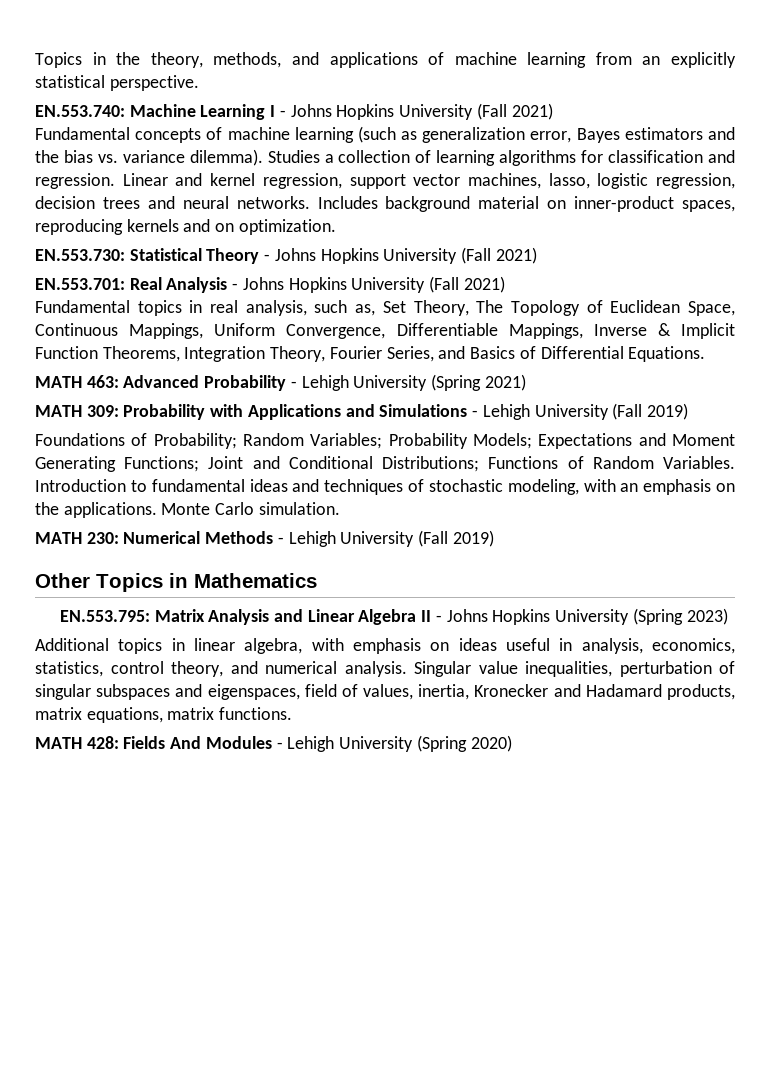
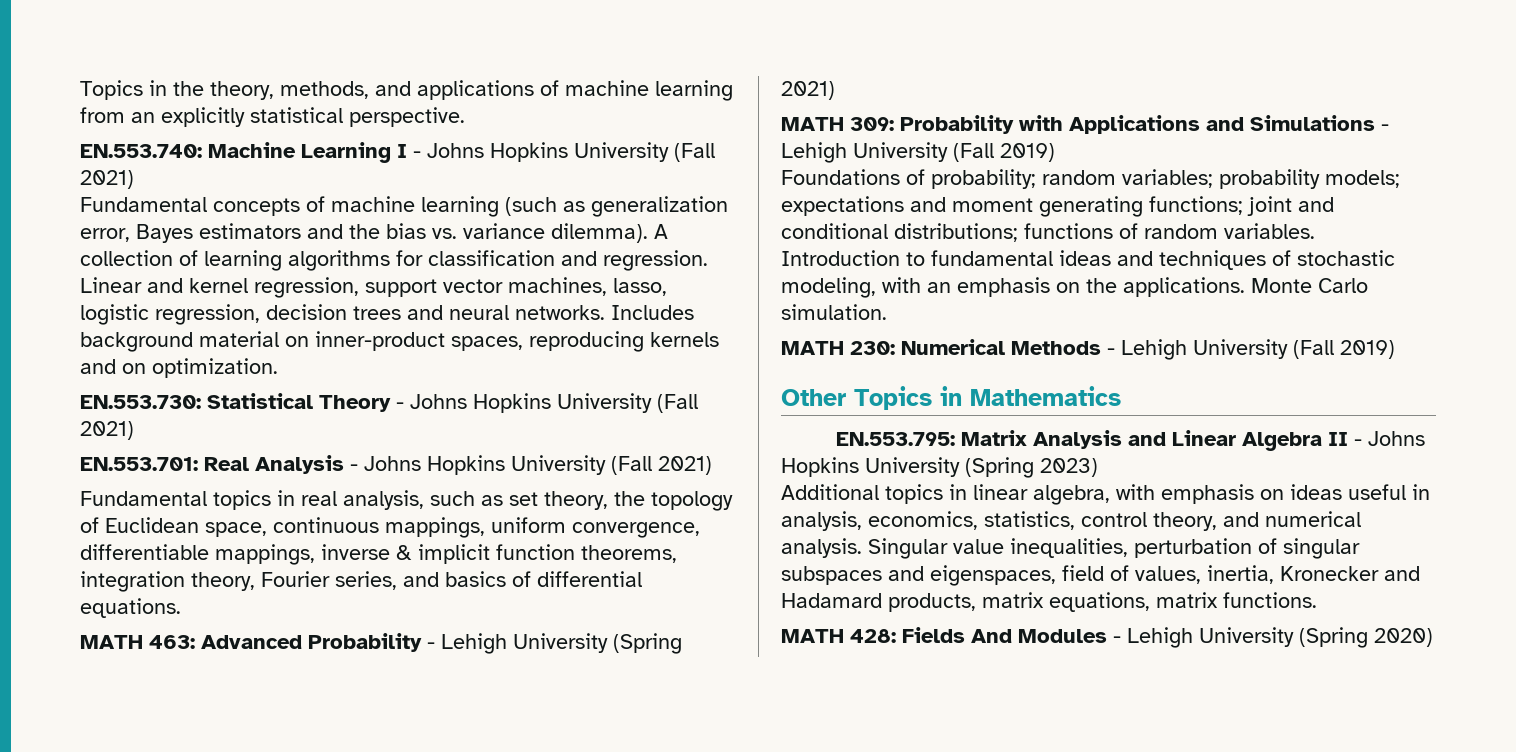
[267,150,334,163] Studies a -> [654,224,668,239] A
[355,300,736,316] [35,323,735,339] [35,346,706,362] as, Set Theory, The Topology of Euclidean Space, Continuous Mappings, Uniform Convergence, Differentiable Mappings, Inverse & Implicit Function Theorems, Integration Theory, Fourier Series, and Basics of Differential Equations. -> [481,491,733,511] [80,517,700,538] [80,544,677,565] [80,571,642,592] [80,598,181,618] as set theory, the topology of Euclidean space, continuous mappings, uniform convergence, differentiable mappings, inverse & implicit function theorems, integration theory, Fourier series, and basics of differential equations.
[153,433,735,449] [35,456,735,472] Probability; Random Variables; Probability Models; Expectations and Moment Generating Functions; Joint and Conditional Distributions; Functions of Random Variables. -> [931,169,1400,189] [781,196,1334,217] [781,223,1315,242] probability; random variables; probability models; expectations and moment generating functions; joint and conditional distributions; functions of random variables.

